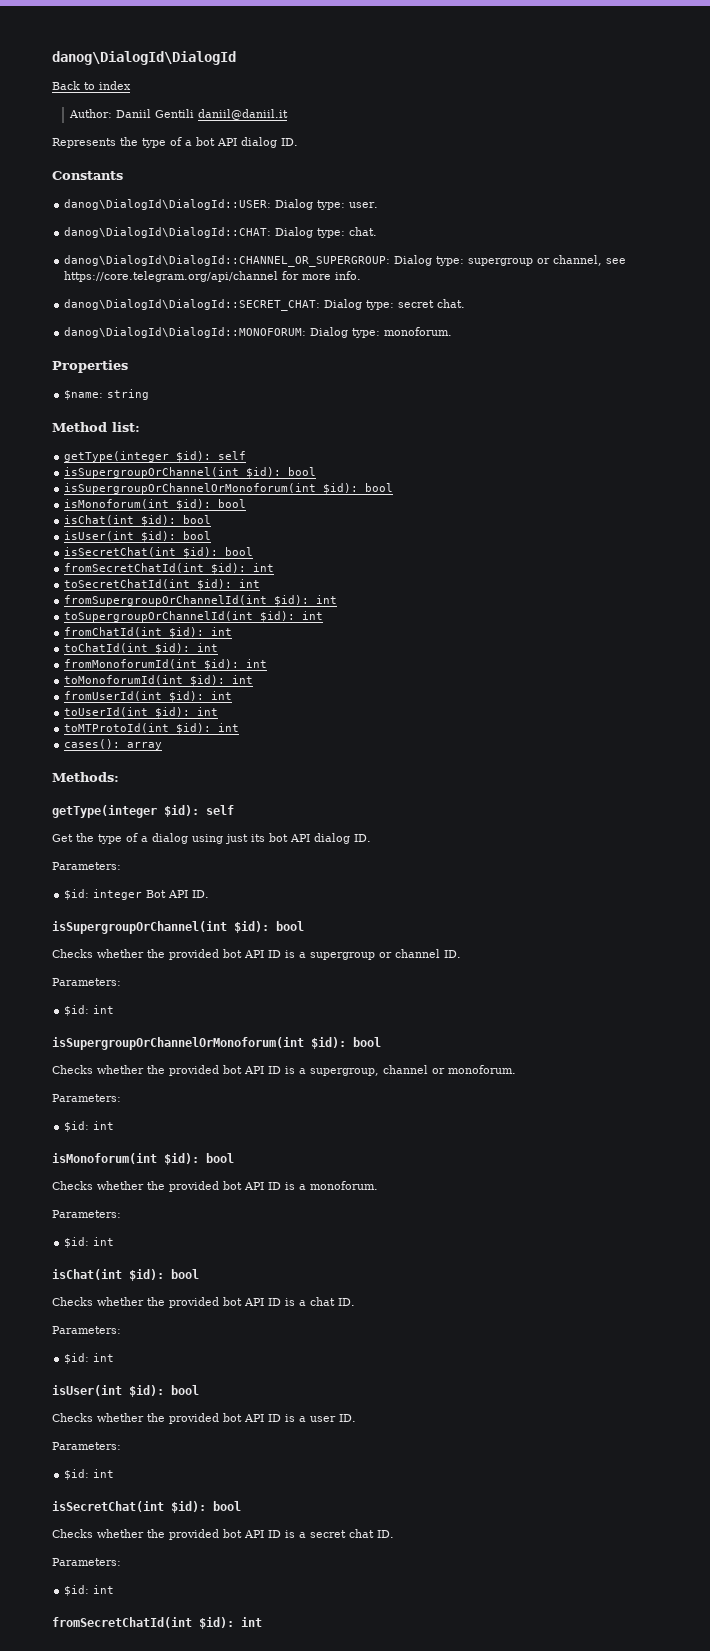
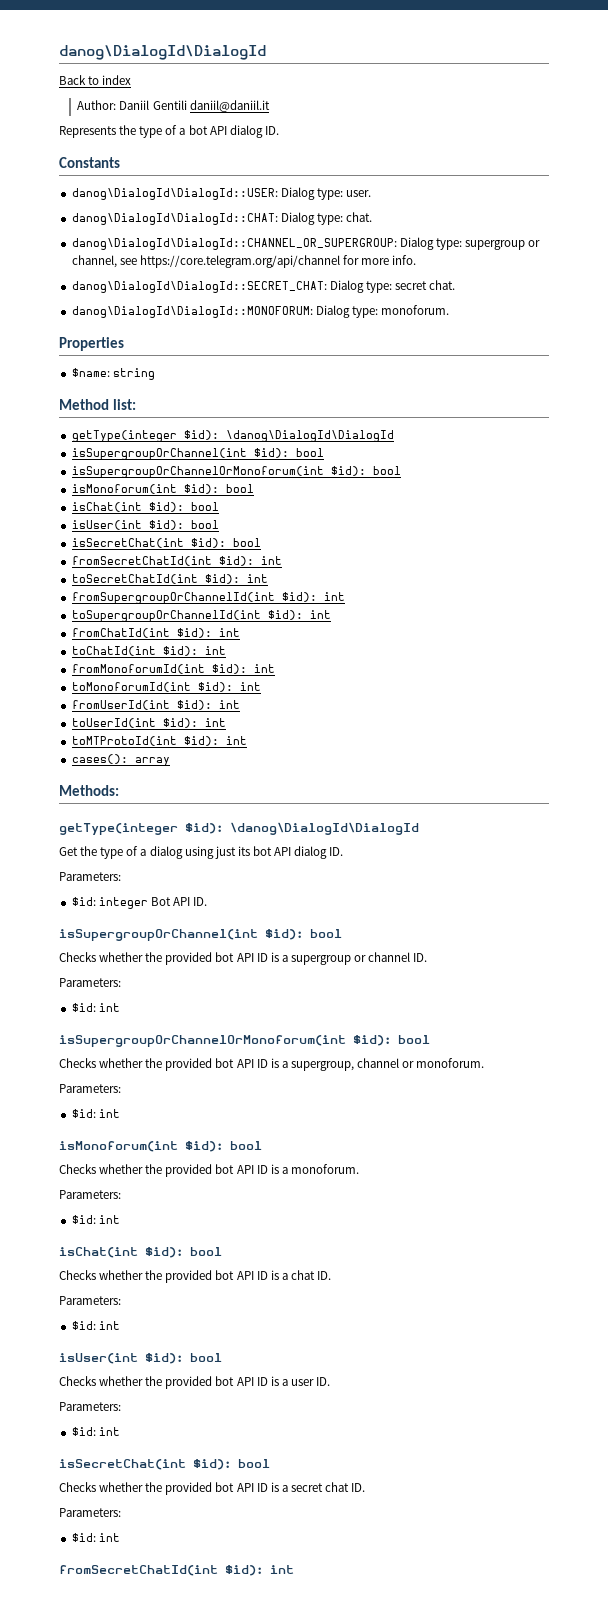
[218,451,247,460] self -> [225,430,394,442] \danog\DialogId\DialogId
[206,805,234,815] self -> [230,822,419,835] \danog\DialogId\DialogId

